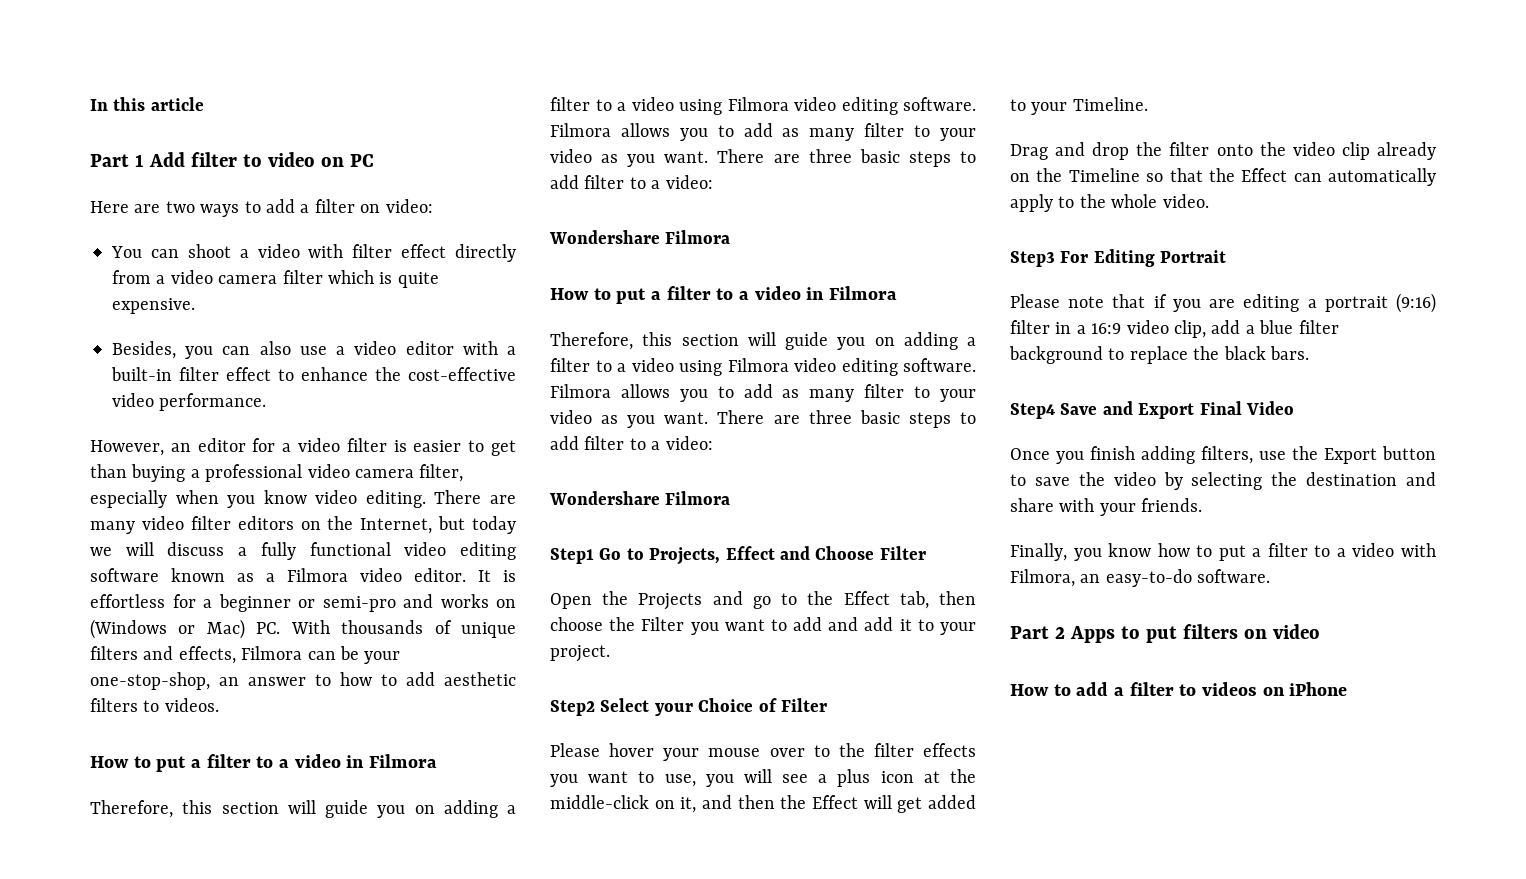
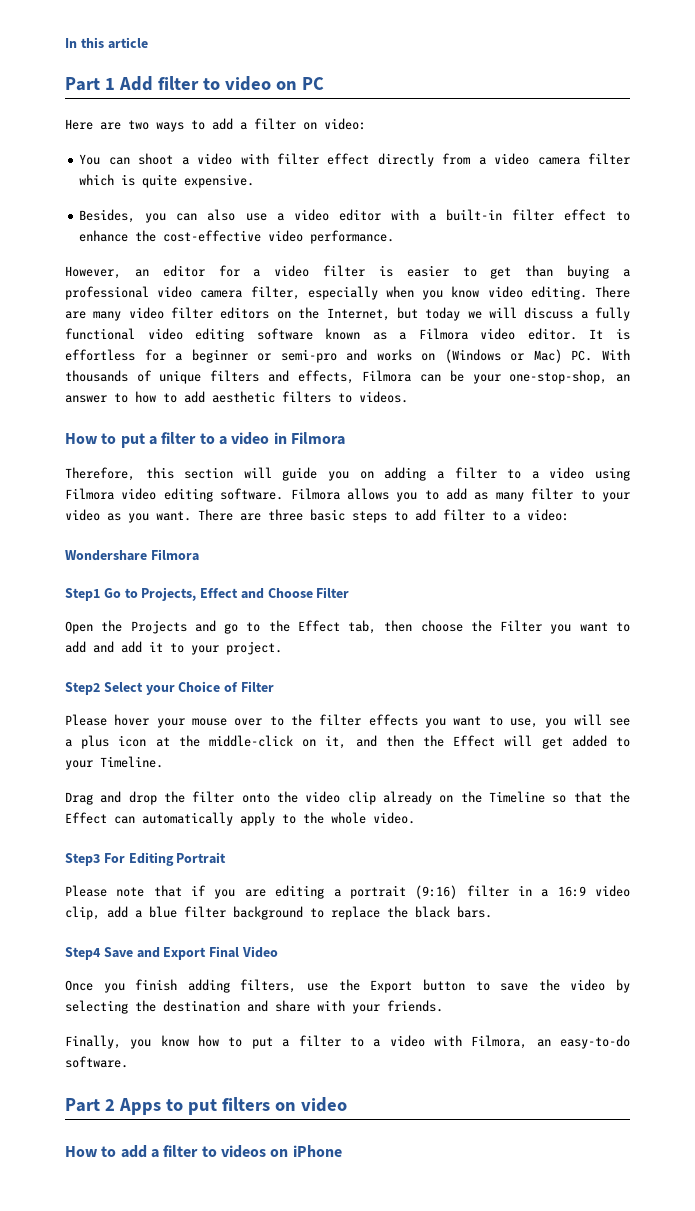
[550,286,898,304] [550,332,976,350] [550,358,976,376] [550,384,976,402] [550,410,976,428] [550,436,713,450] [549,491,731,505] // How to put a filter to a video in Filmora // Therefore, this section will guide you on adding a filter to a video using Filmora video editing software. Filmora allows you to add as many filter to your video as you want. There are three basic steps to add filter to a video: // Wondershare Filmora -> (199, 555) none

